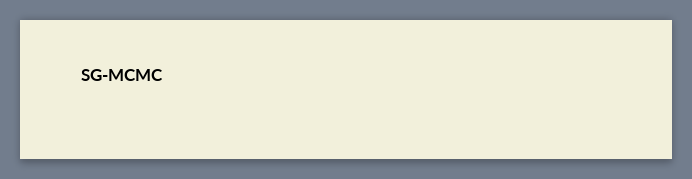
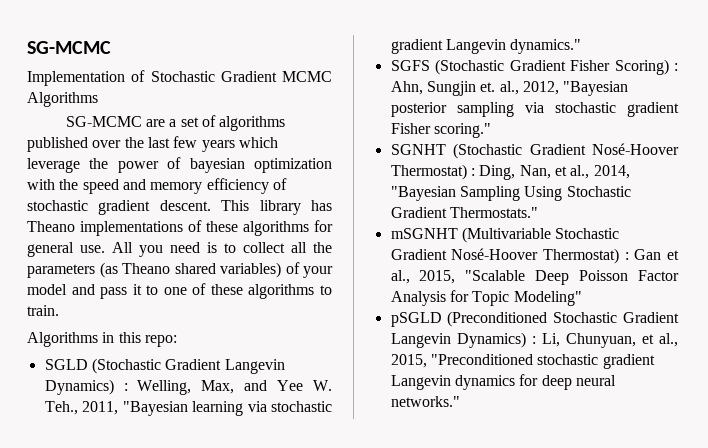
[81,69,163,81] SG-MCMC -> [27,41,111,54] [27,70,332,86] [27,92,98,107] [65,115,286,131] [27,136,278,152] [27,157,332,173] [27,178,287,194] [27,200,332,215] [27,220,333,236] [27,242,332,257] [27,262,333,278] [27,283,332,299] [27,305,59,316] [27,332,177,347] [44,358,285,374] [44,379,332,395] [44,401,332,416] [390,39,582,54] [390,59,678,75] [390,81,629,96] [390,102,679,117] [390,123,491,138] [390,143,679,159] [390,164,630,180] [390,186,631,201] [390,207,538,218] [390,227,620,243] [390,248,679,264] [390,270,679,285] [390,290,582,306] [390,311,679,327] [390,332,678,348] [390,354,655,369] [390,374,616,390] [390,396,460,407] SG-MCMC // Implementation of Stochastic Gradient MCMC Algorithms // SG-MCMC are a set of algorithms published over the last few years which leverage the power of bayesian optimization with the speed and memory efficiency of stochastic gradient descent. This library has Theano implementations of these algorithms for general use. All you need is to collect all the parameters (as Theano shared variables) of your model and pass it to one of these algorithms to train. // Algorithms in this repo: // SGLD (Stochastic Gradient Langevin Dynamics) : Welling, Max, and Yee W. Teh., 2011, "Bayesian learning via stochastic gradient Langevin dynamics." // SGFS (Stochastic Gradient Fisher Scoring) : Ahn, Sungjin et. al., 2012, "Bayesian posterior sampling via stochastic gradient Fisher scoring." // SGNHT (Stochastic Gradient Nosé-Hoover Thermostat) : Ding, Nan, et al., 2014, "Bayesian Sampling Using Stochastic Gradient Thermostats." // mSGNHT (Multivariable Stochastic Gradient Nosé-Hoover Thermostat) : Gan et al., 2015, "Scalable Deep Poisson Factor Analysis for Topic Modeling" // pSGLD (Preconditioned Stochastic Gradient Langevin Dynamics) : Li, Chunyuan, et al., 2015, "Preconditioned stochastic gradient Langevin dynamics for deep neural networks."

